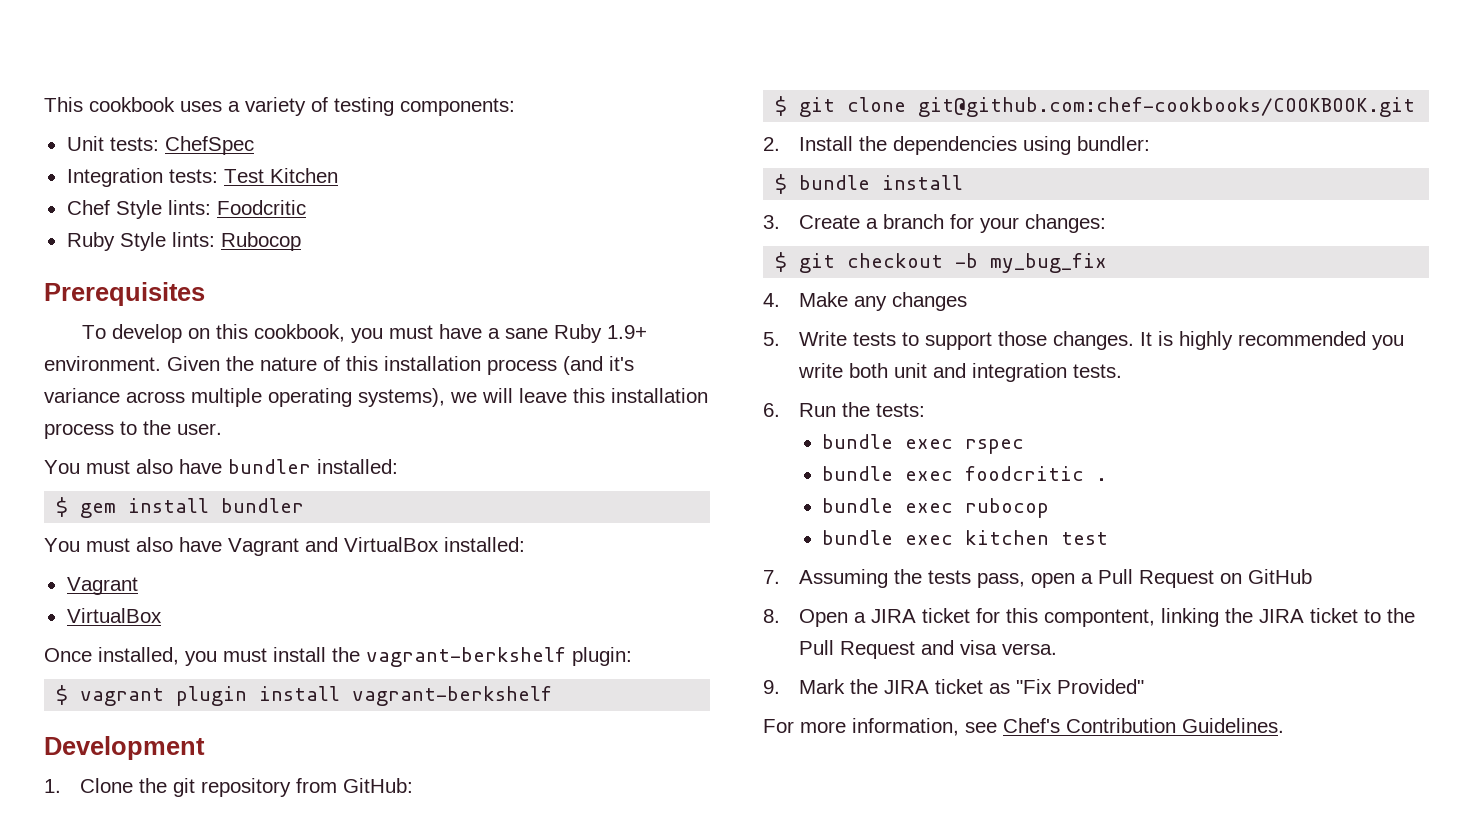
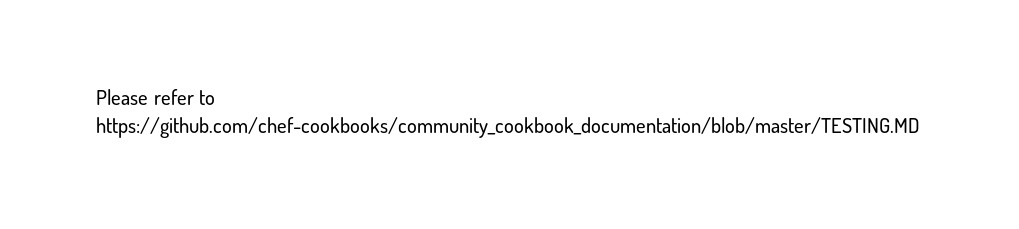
[44,97,515,116] [66,136,254,155] [66,168,338,187] [66,200,306,219] [66,232,301,251] [44,282,205,306] [81,324,647,343] [44,356,634,375] [44,388,708,407] [44,420,222,439] [44,459,398,474] [56,497,305,518] [44,537,525,556] [66,577,138,595] [66,608,162,623] [44,647,632,667] [56,685,553,706] [44,736,205,760] [44,778,414,797] [775,96,1416,117] [763,136,1151,155] [775,174,964,194] [763,214,1107,233] [775,252,1108,273] [763,292,968,311] [763,331,1405,350] [798,363,1123,382] [763,402,926,417] [821,434,1024,454] [821,466,1107,481] [821,498,1049,518] [821,530,1108,545] [763,569,1313,588] [763,608,1416,627] [799,640,1058,659] [763,679,1145,694] [763,718,1284,736] This cookbook uses a variety of testing components: // Unit tests: ChefSpec // Integration tests: Test Kitchen // Chef Style lints: Foodcritic // Ruby Style lints: Rubocop // Prerequisites // To develop on this cookbook, you must have a sane Ruby 1.9+ environment. Given the nature of this installation process (and it's variance across multiple operating systems), we will leave this installation process to the user. // You must also have bundler installed: // $ gem install bundler // You must also have Vagrant and VirtualBox installed: // Vagrant // VirtualBox // Once installed, you must install the vagrant-berkshelf plugin: // $ vagrant plugin install vagrant-berkshelf // Development // 1. Clone the git repository from GitHub: // $ git clone git@github.com:chef-cookbooks/COOKBOOK.git // 2. Install the dependencies using bundler: // $ bundle install // 3. Create a branch for your changes: // $ git checkout -b my_bug_fix // 4. Make any changes // 5. Write tests to support those changes. It is highly recommended you write both unit and integration tests. // 6. Run the tests: // bundle exec rspec // bundle exec foodcritic . // bundle exec rubocop // bundle exec kitchen test // 7. Assuming the tests pass, open a Pull Request on GitHub // 8. Open a JIRA ticket for this compontent, linking the JIRA ticket to the Pull Request and visa versa. // 9. Mark the JIRA ticket as "Fix Provided" // For more information, see Chef's Contribution Guidelines. -> [96,89,216,105] [96,117,920,138] Please refer to https://github.com/chef-cookbooks/community_cookbook_documentation/blob/master/TESTING.MD

